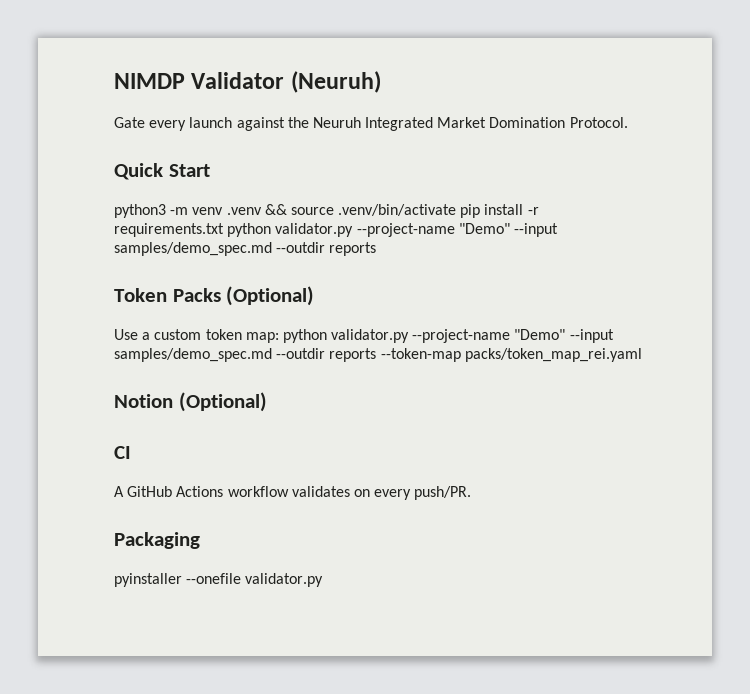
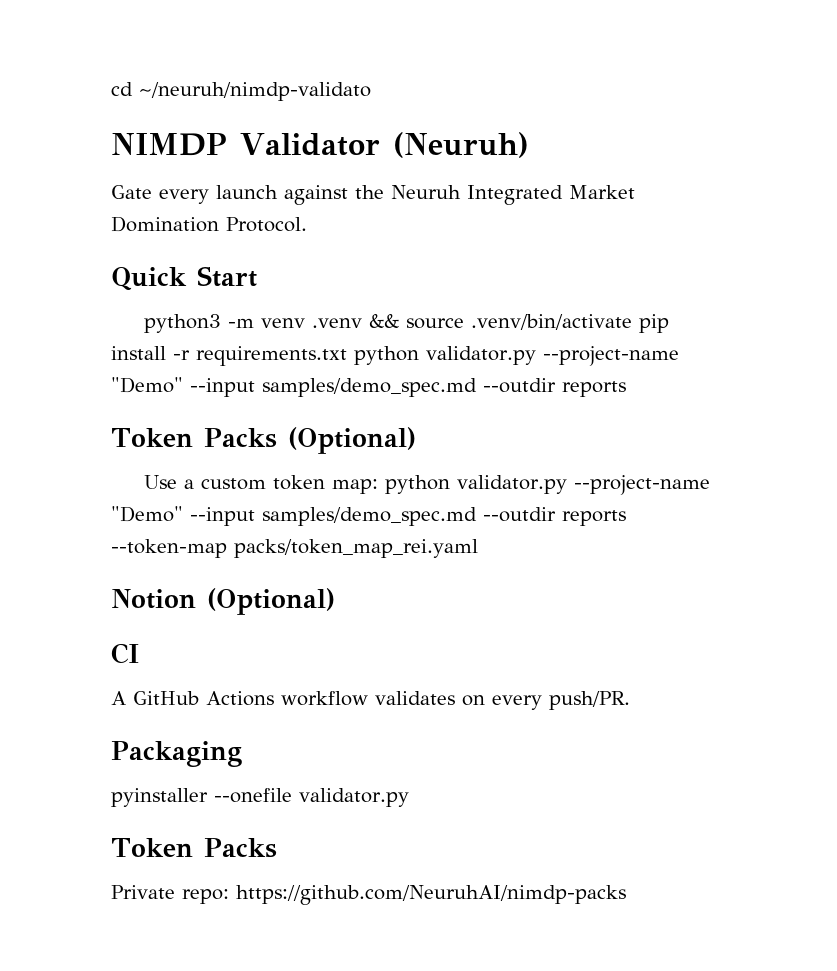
(114, 81) none -> [111,82,371,101] cd ~/neuruh/nimdp-validato //
(324, 580) none -> [111,838,277,858] [111,885,626,905] // Token Packs // Private repo: https://github.com/NeuruhAI/nimdp-packs

